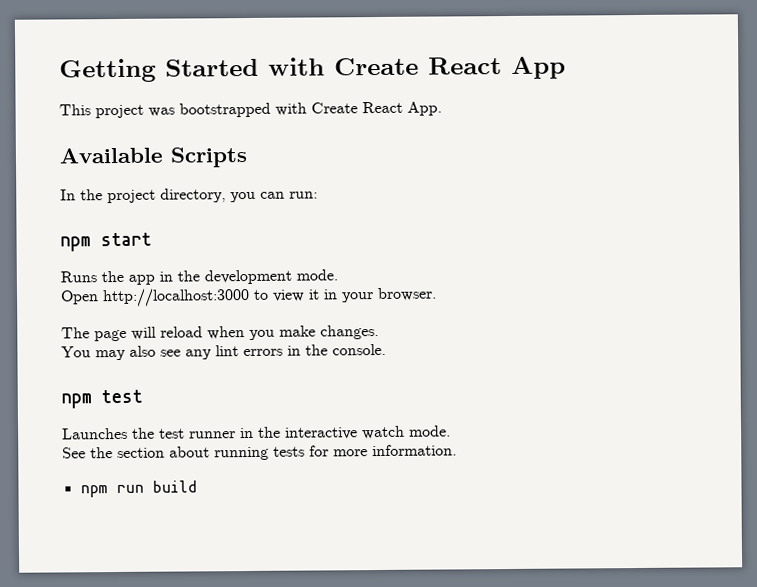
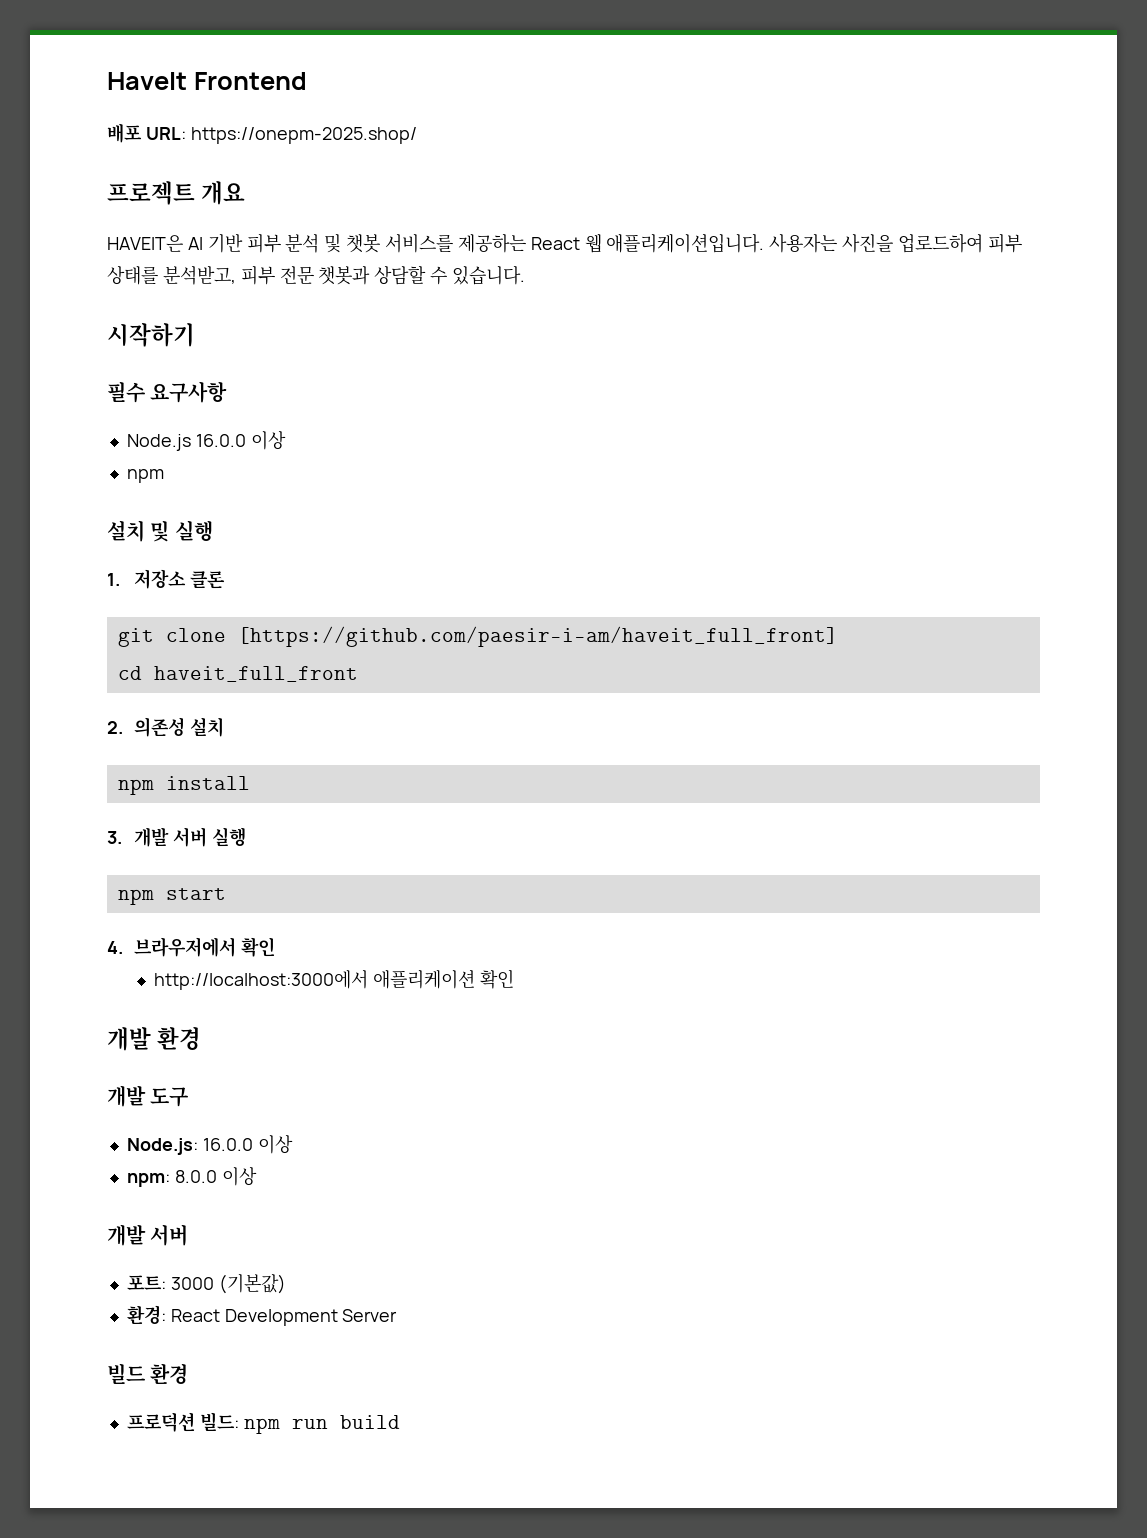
[59,56,566,83] [59,101,442,119] [59,147,248,168] [60,188,318,204] [60,232,152,252] [60,269,338,285] [60,287,437,308] [61,325,379,342] [61,343,386,361] [61,389,143,409] [62,425,451,440] [62,444,457,461] Getting Started with Create React App // This project was bootstrapped with Create React App. // Available Scripts // In the project directory, you can run: // npm start // Runs the app in the development mode. // Open http://localhost:3000 to view it in your browser. // The page will reload when you make changes. // You may also see any lint errors in the console. // npm test // Launches the test runner in the interactive watch mode. // See the section about running tests for more information. // -> [107,72,307,90] [107,123,417,144] [107,181,246,205] [107,233,1022,253] [107,265,526,285] [107,323,195,347] [107,381,228,403] [126,431,286,451] [126,469,164,483] [107,520,213,542] [107,569,226,589] [117,626,838,647] [117,666,358,682] [107,717,225,737] [117,776,250,795] [107,827,247,847] [117,888,226,905] [107,937,276,957] [154,969,514,990] [107,1027,202,1051] [107,1085,189,1107] [126,1135,293,1155] [126,1167,257,1187] [107,1224,189,1246] [126,1274,286,1294] [126,1305,398,1326] [107,1363,189,1384] [126,1412,239,1432] HaveIt Frontend // 배포 URL: https://onepm-2025.shop/ // 프로젝트 개요 // HAVEIT은 AI 기반 피부 분석 및 챗봇 서비스를 제공하는 React 웹 애플리케이션입니다. 사용자는 사진을 업로드하여 피부 상태를 분석받고, 피부 전문 챗봇과 상담할 수 있습니다. // 시작하기 // 필수 요구사항 // Node.js 16.0.0 이상 // npm // 설치 및 실행 // 1. 저장소 클론 // git clone [https://github.com/paesir-i-am/haveit_full_front] // cd haveit_full_front // 2. 의존성 설치 // npm install // 3. 개발 서버 실행 // npm start // 4. 브라우저에서 확인 // http://localhost:3000에서 애플리케이션 확인 // 개발 환경 // 개발 도구 // Node.js: 16.0.0 이상 // npm: 8.0.0 이상 // 개발 서버 // 포트: 3000 (기본값) // 환경: React Development Server // 빌드 환경 // 프로덕션 빌드:

